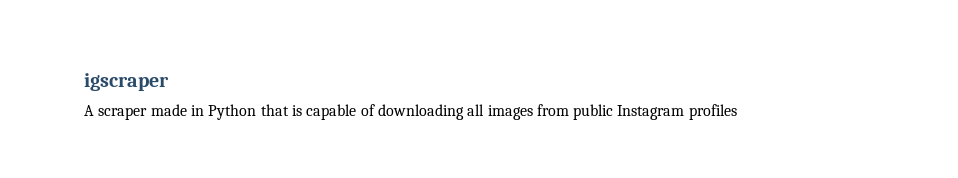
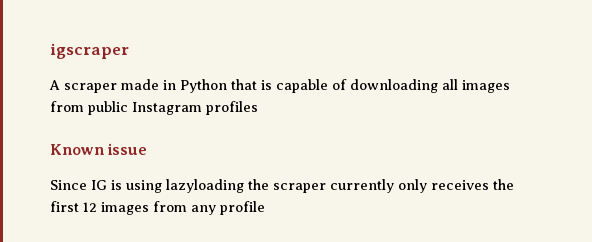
(737, 112) none -> [50,143,148,155] [50,179,514,193] [50,201,265,215] // Known issue // Since IG is using lazyloading the scraper currently only receives the first 12 images from any profile

